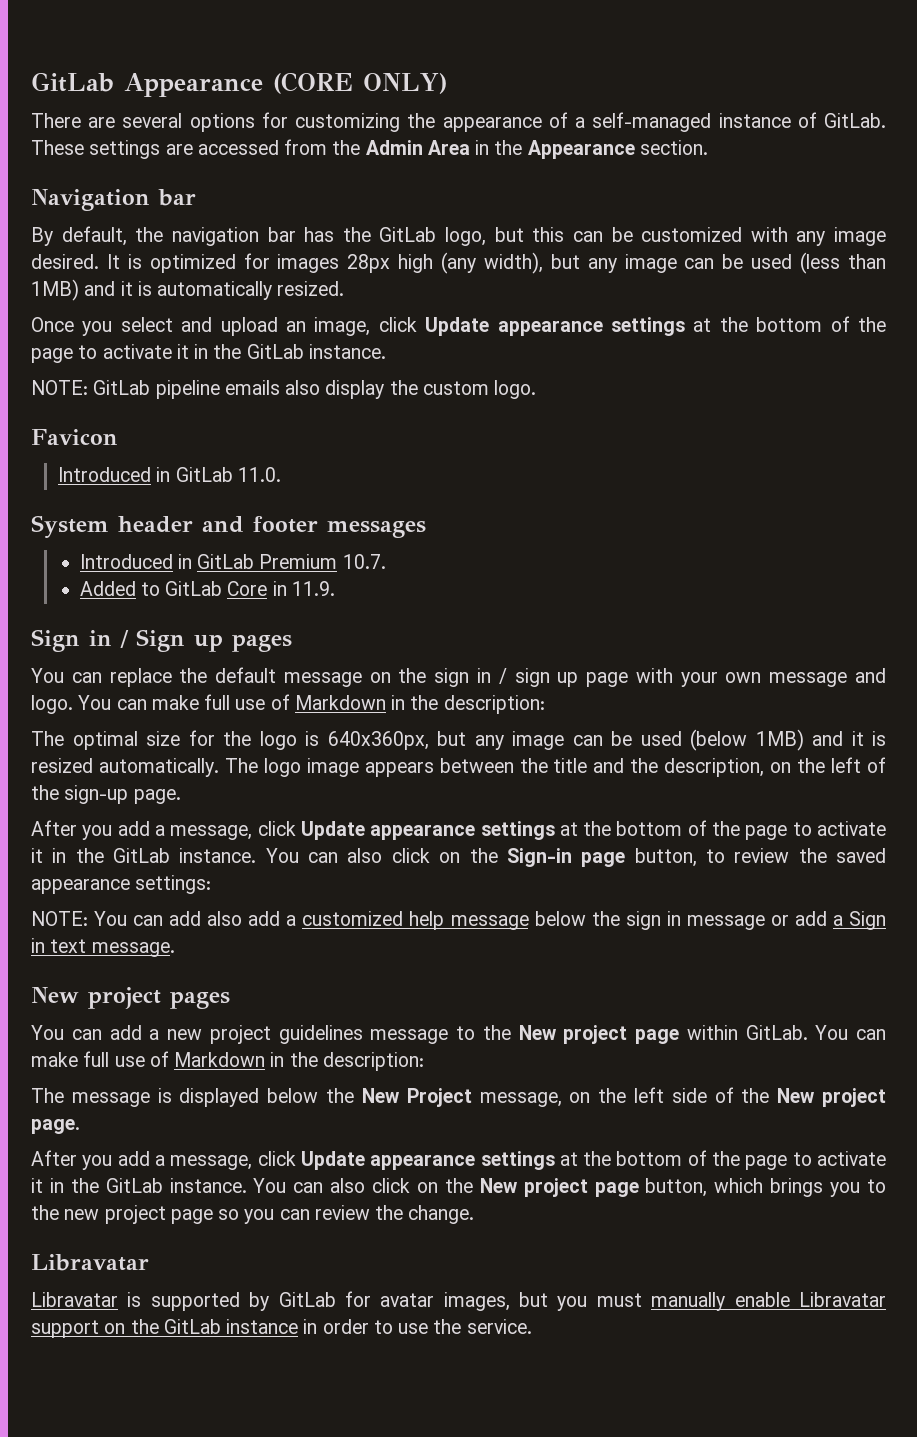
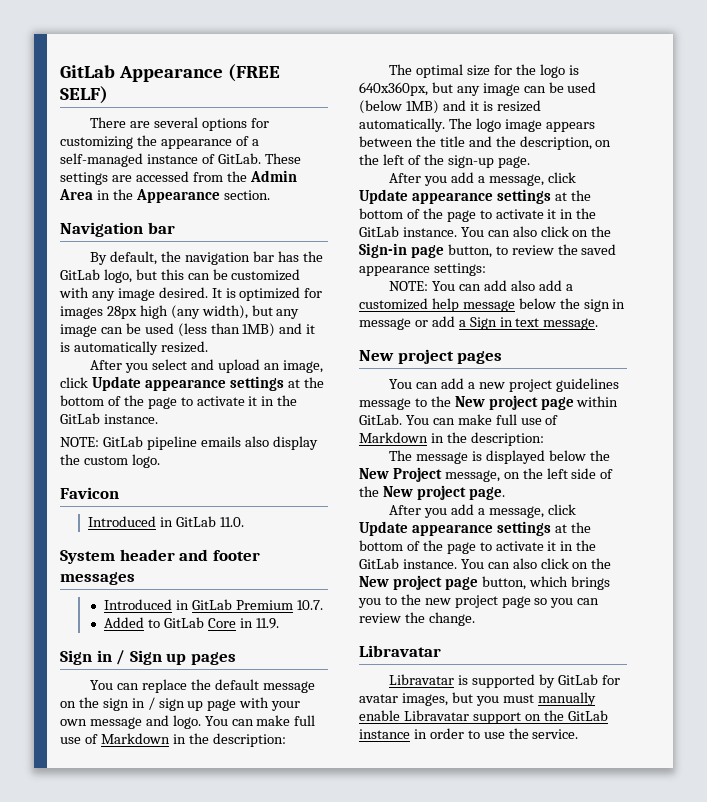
[273,72,447,94] (CORE ONLY) -> [227,64,280,82] [60,86,108,104] (FREE SELF)
[31,317,74,332] Once -> [90,360,123,370] After

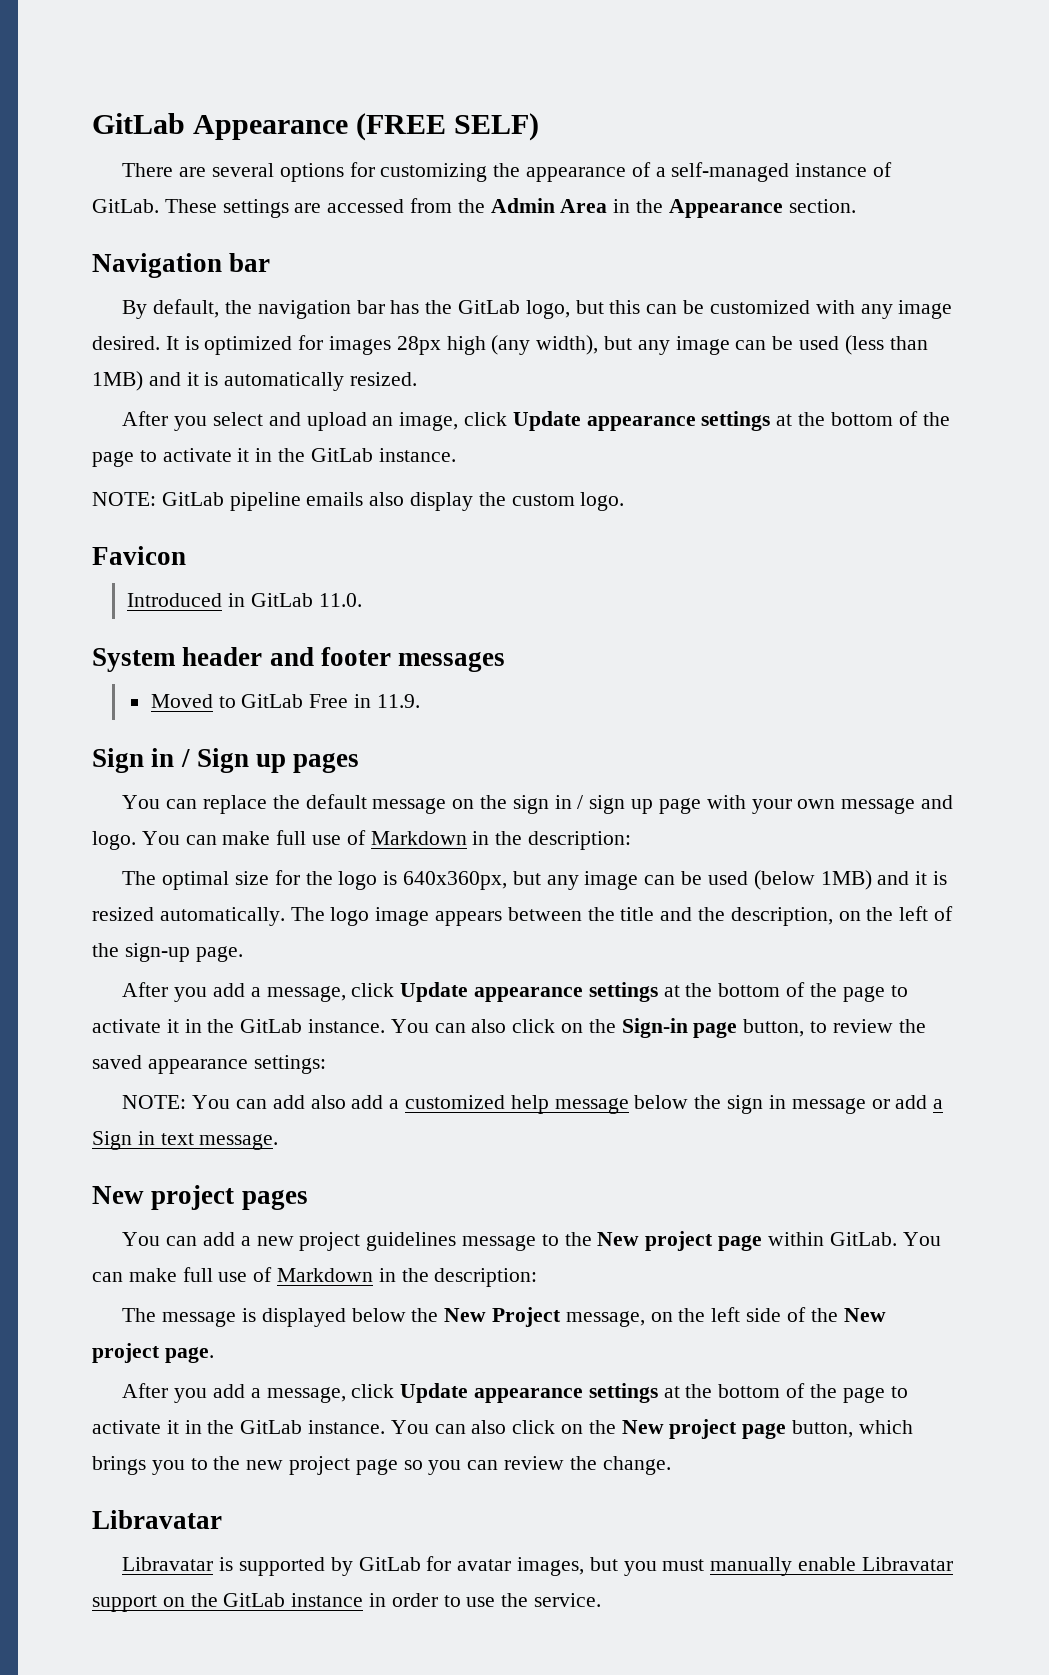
[104,599,323,610] [104,617,145,628] Introduced in GitLab Premium 10.7. // Added -> [150,694,213,708] Moved
[207,618,236,628] Core -> [309,694,349,708] Free

